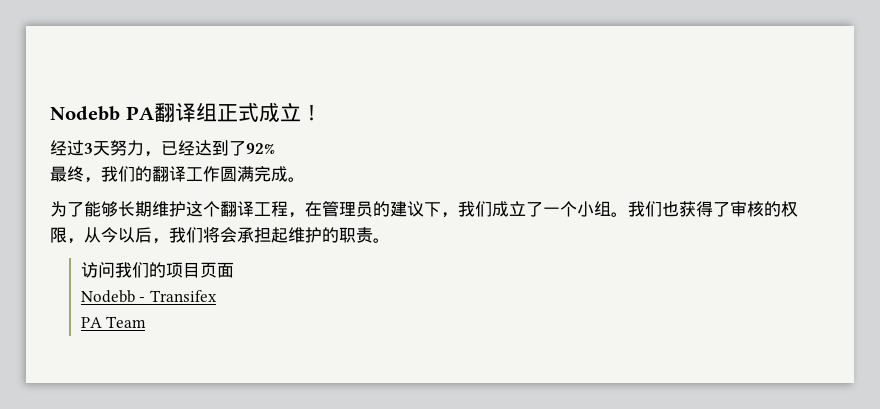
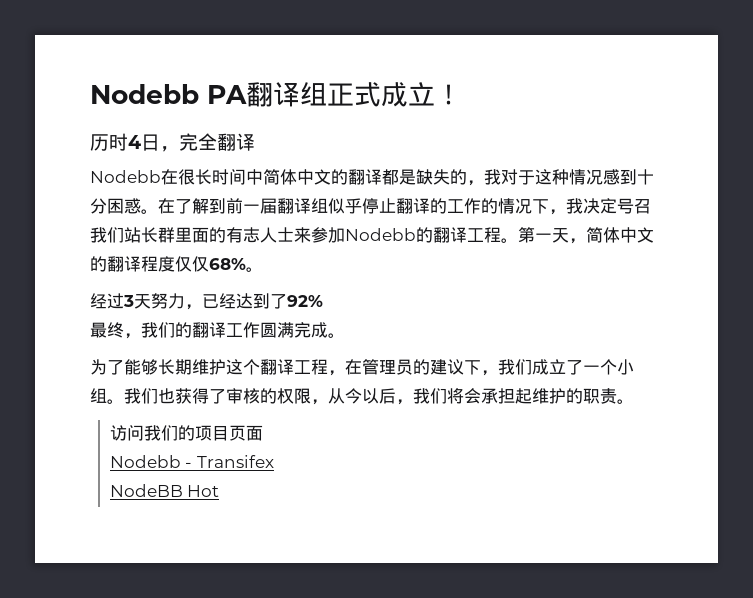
(322, 112) none -> [90,133,255,152] [90,169,654,186] [90,198,651,215] [90,227,654,244] [90,256,263,272] // 历时4日，完全翻译 // Nodebb在很长时间中简体中文的翻译都是缺失的，我对于这种情况感到十分困惑。在了解到前一届翻译组似乎停止翻译的工作的情况下，我决定号召我们站长群里面的有志人士来参加Nodebb的翻译工程。第一天，简体中文的翻译程度仅仅68%。
[80,316,147,328] PA Team -> [109,484,220,497] NodeBB Hot

